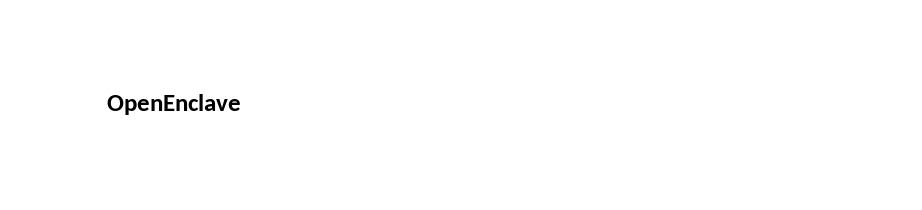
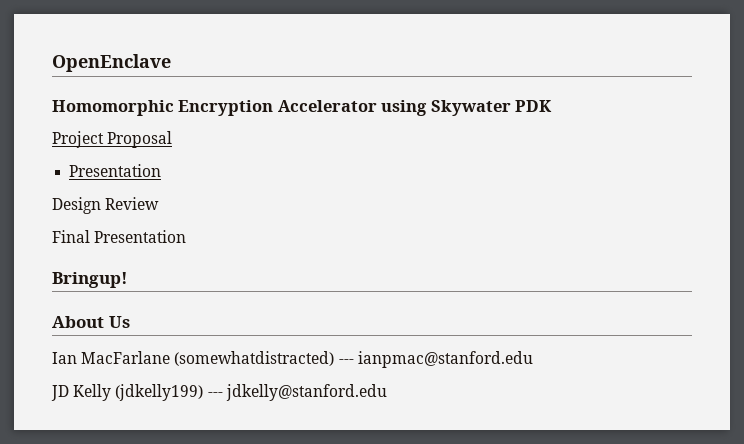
(241, 104) none -> [52,100,553,116] [52,131,173,148] [69,164,162,177] [52,197,160,214] [52,230,187,243] [52,272,128,288] [52,316,130,328] [52,351,533,368] [51,384,387,401] // Homomorphic Encryption Accelerator using Skywater PDK // Project Proposal // Presentation // Design Review // Final Presentation // Bringup! // About Us // Ian MacFarlane (somewhatdistracted) --- ianpmac@stanford.edu // JD Kelly (jdkelly199) --- jdkelly@stanford.edu

